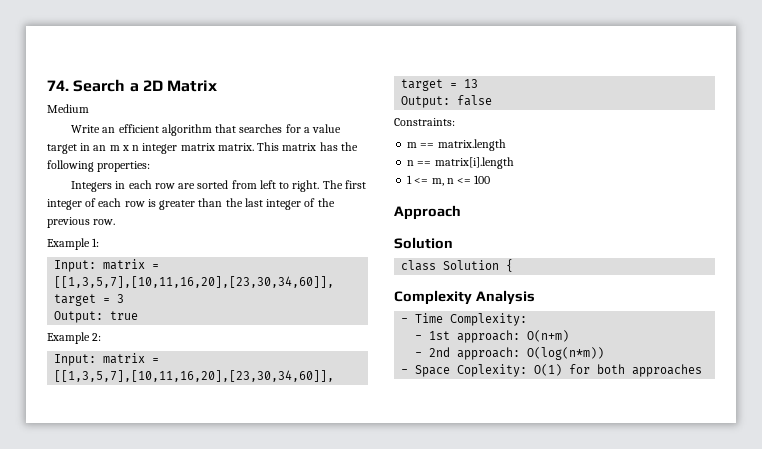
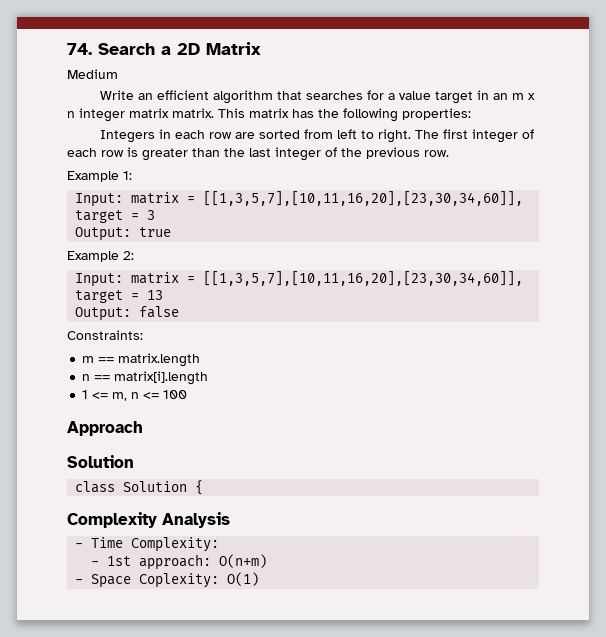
[415,347,605,360] // - 2nd approach: O(log(n*m)) -> (268, 561) none
[569,364,703,377] for both approaches -> (260, 579) none

